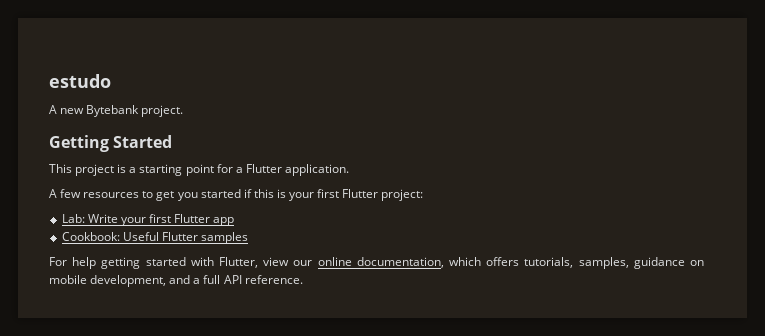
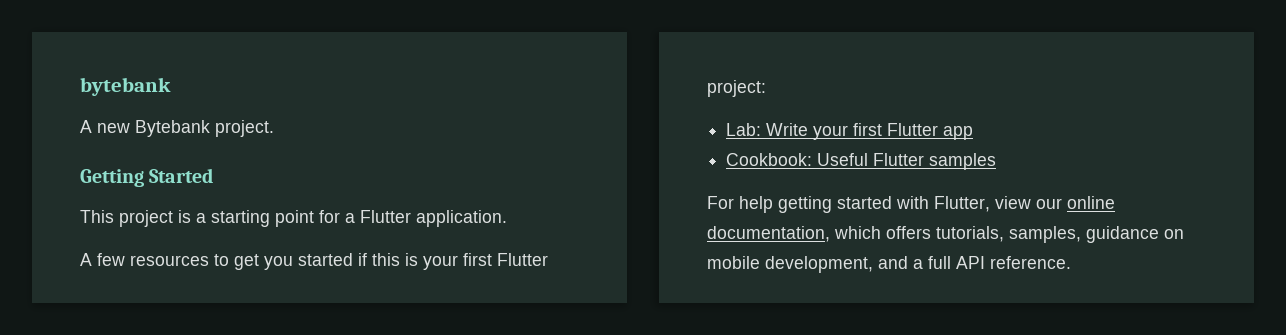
[49,74,111,88] estudo -> [80,77,171,96] bytebank

